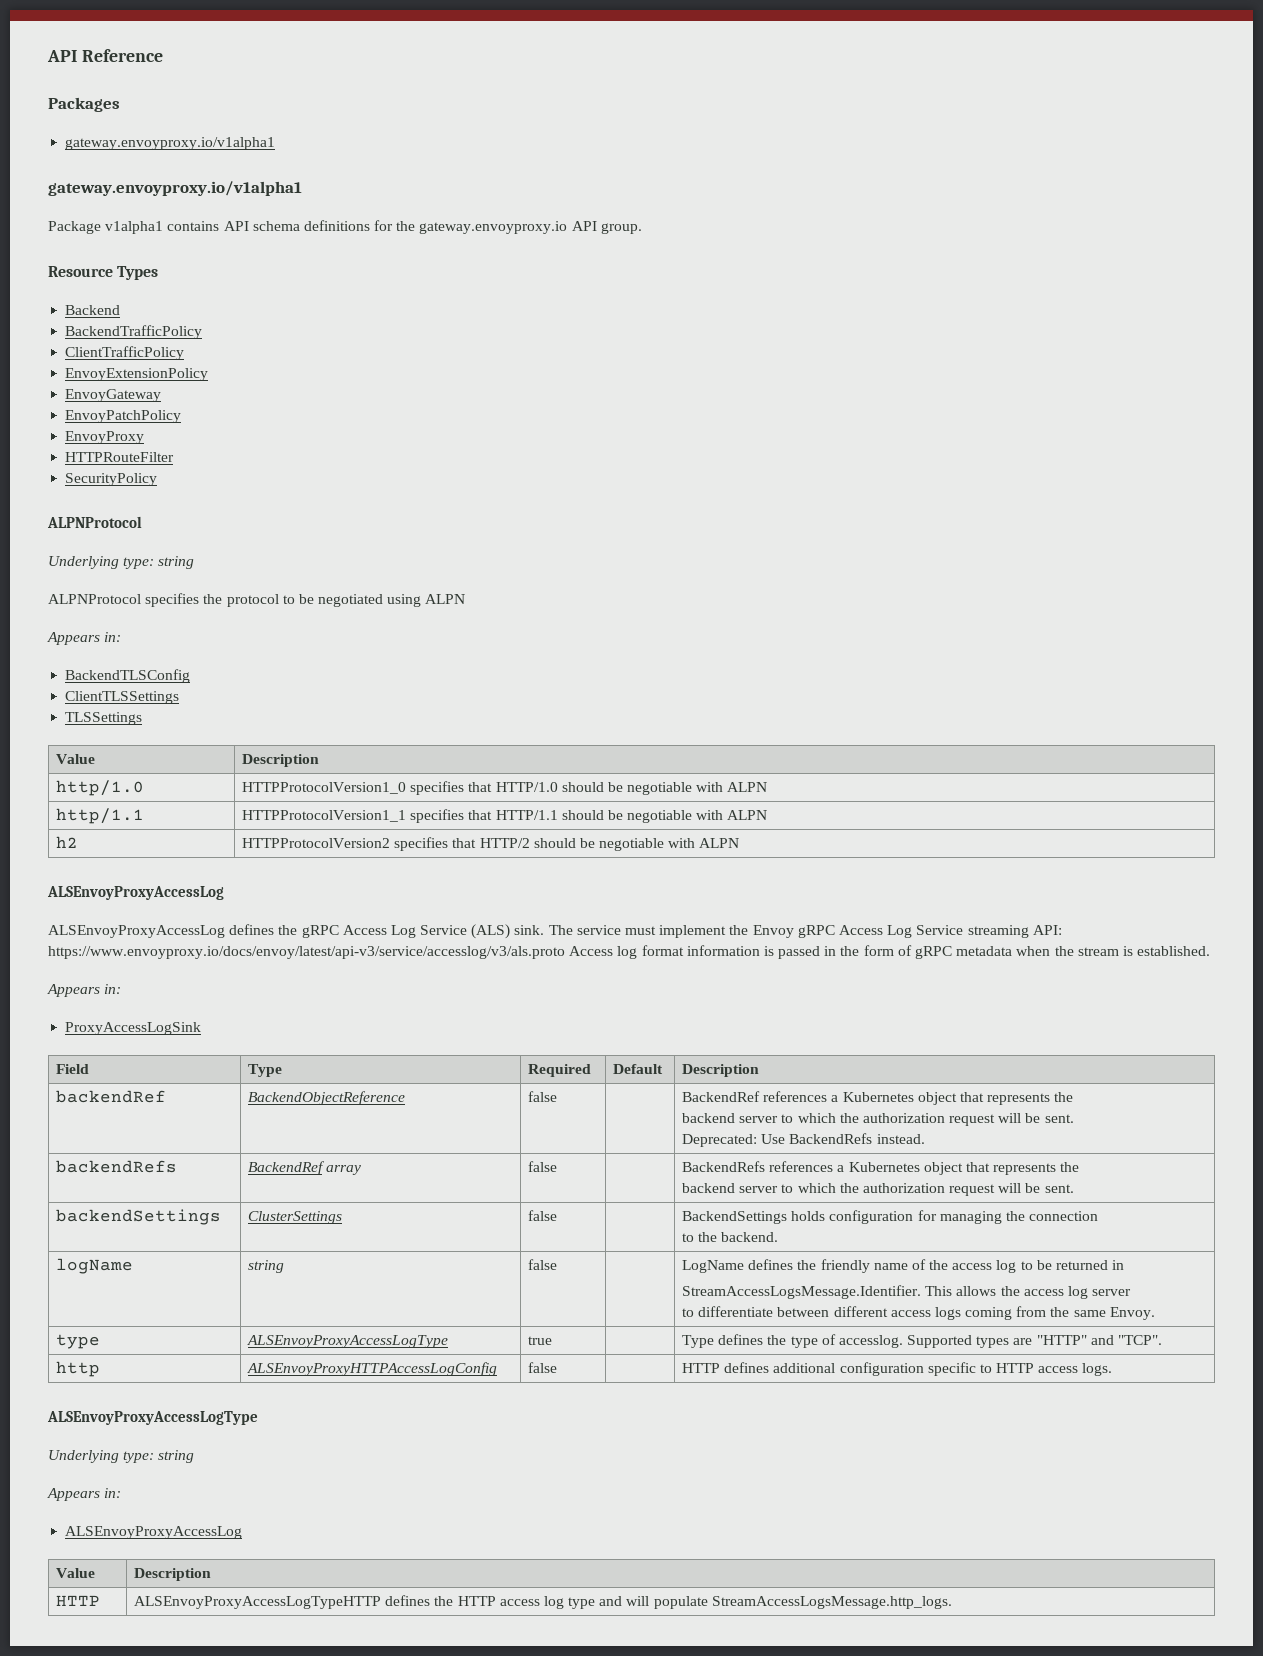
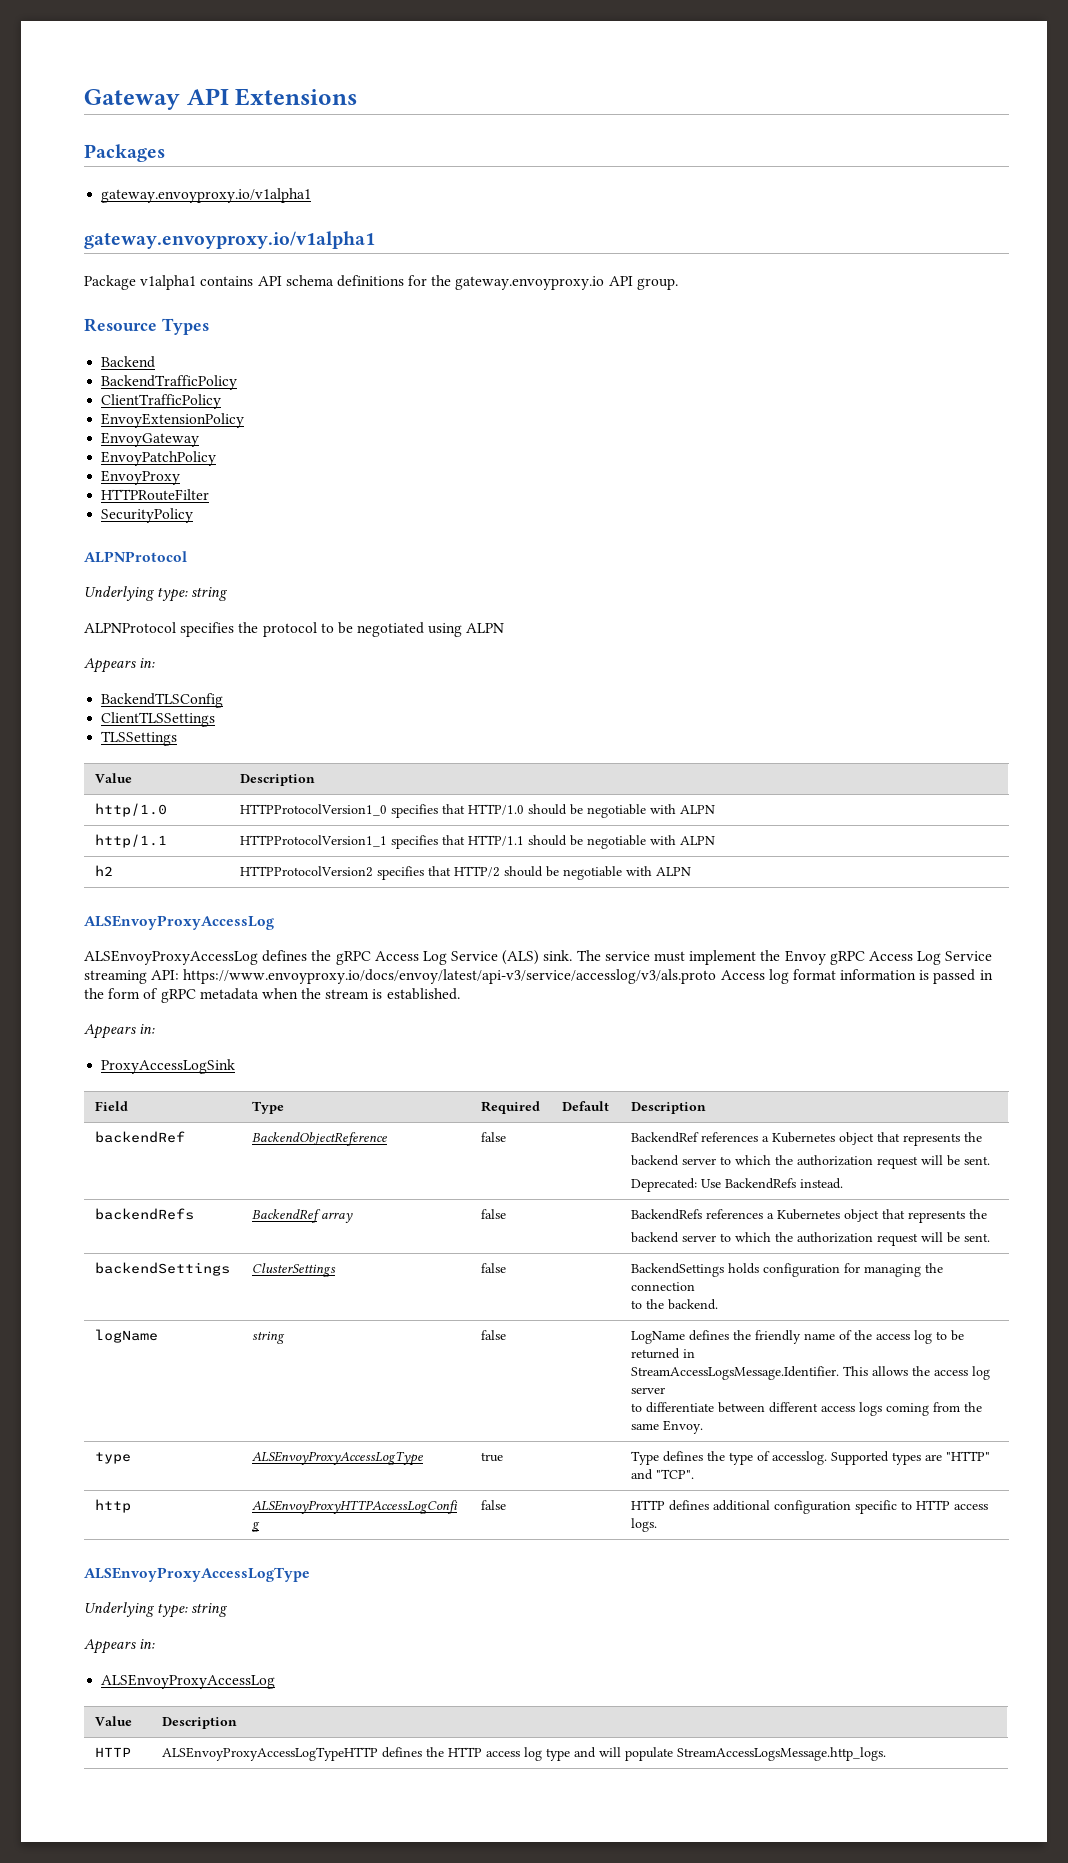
[47,49,163,62] API Reference -> [84,88,358,110] Gateway API Extensions

